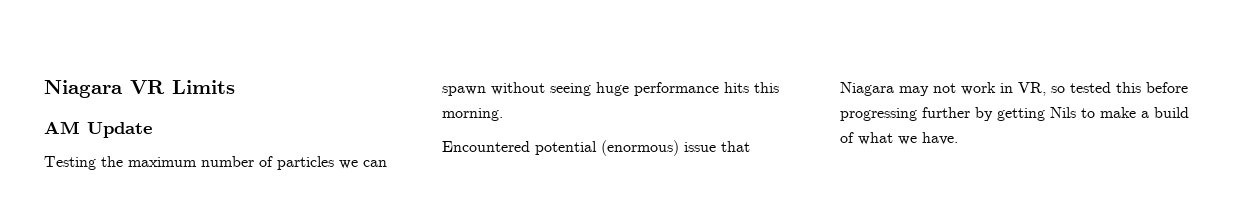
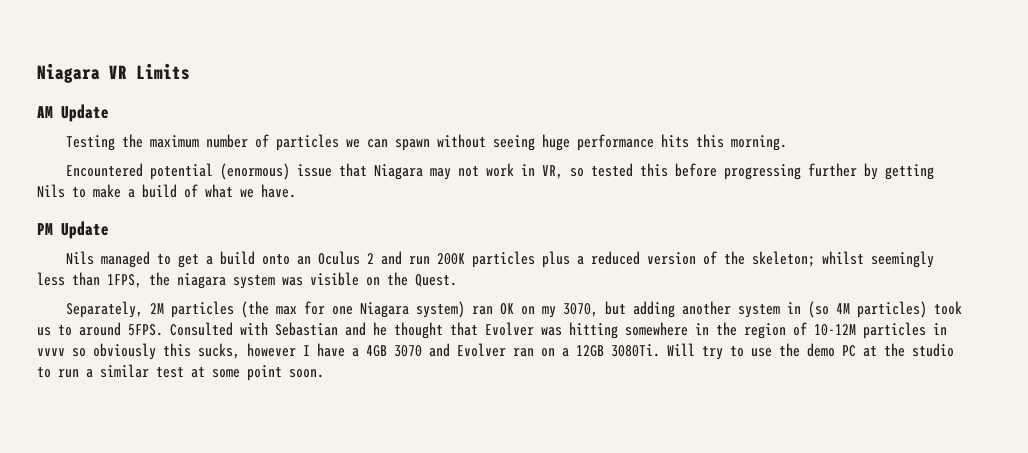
(958, 138) none -> [37,221,109,239] [66,251,935,268] [37,272,457,289] [66,301,963,318] [37,322,947,339] [37,343,954,360] [37,364,324,381] // PM Update // Nils managed to get a build onto an Oculus 2 and run 200K particles plus a reduced version of the skeleton; whilst seemingly less than 1FPS, the niagara system was visible on the Quest. // Separately, 2M particles (the max for one Niagara system) ran OK on my 3070, but adding another system in (so 4M particles) took us to around 5FPS. Consulted with Sebastian and he thought that Evolver was hitting somewhere in the region of 10-12M particles in vvvv so obviously this sucks, however I have a 4GB 3070 and Evolver ran on a 12GB 3080Ti. Will try to use the demo PC at the studio to run a similar test at some point soon.

